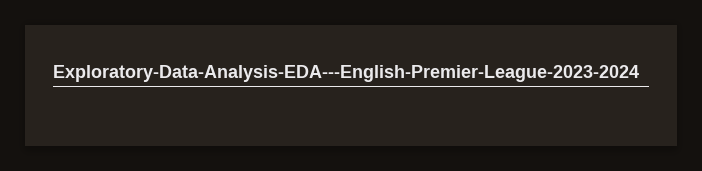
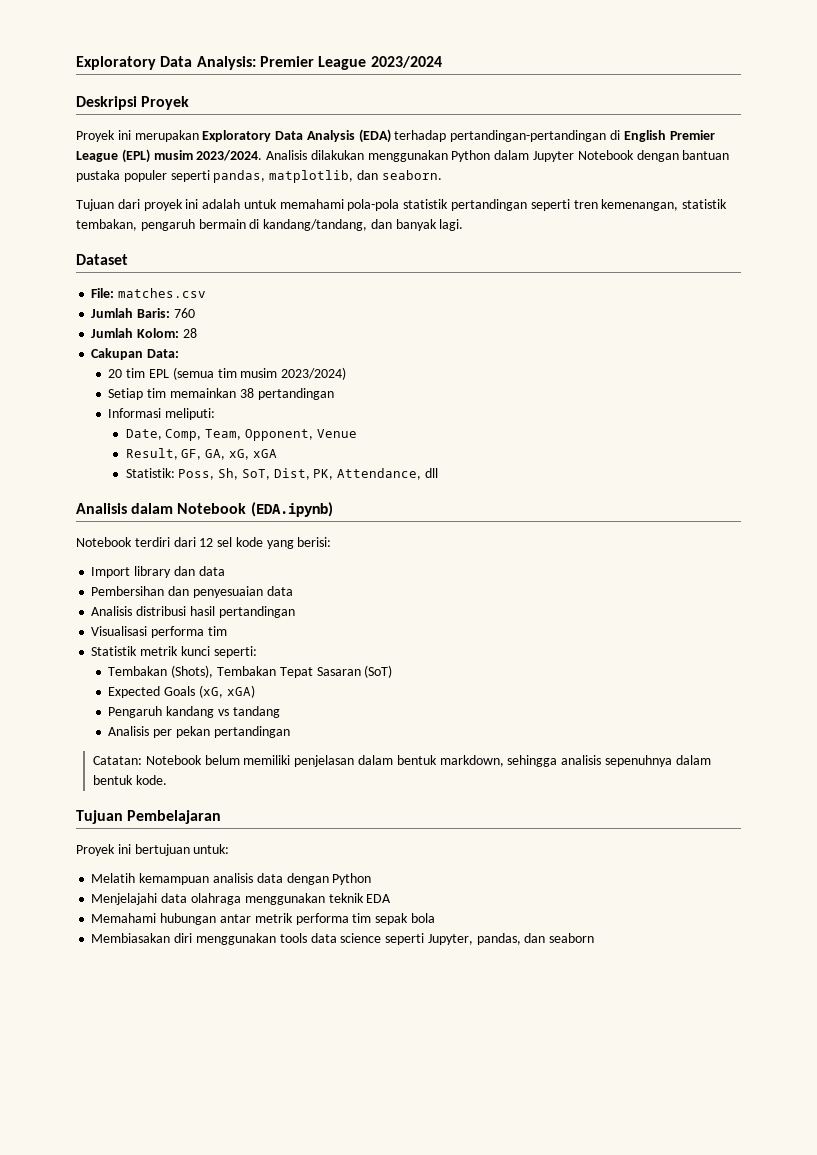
[53,65,639,82] Exploratory-Data-Analysis-EDA---English-Premier-League-2023-2024 -> [76,56,442,70] [76,96,190,110] [76,129,715,143] [76,149,730,163] [76,170,442,183] [76,199,728,211] [76,219,464,231] [76,254,128,265] [91,288,207,298] [91,308,195,318] [91,328,197,338] [91,348,180,360] [108,367,347,380] [108,388,334,400] [108,408,216,420] [125,429,357,441] [125,448,277,460] [125,468,439,480] [76,502,333,517] [76,537,332,549] [91,566,225,578] [91,586,293,598] [91,606,295,618] [91,626,227,638] [91,646,257,658] [108,665,393,678] [108,685,255,698] [108,706,280,718] [108,726,290,738] [93,755,711,767] [93,775,167,785] [76,810,222,824] [76,844,230,856] [91,873,372,885] [91,893,392,905] [91,913,435,925] [91,933,595,945] Exploratory Data Analysis: Premier League 2023/2024 // Deskripsi Proyek // Proyek ini merupakan Exploratory Data Analysis (EDA) terhadap pertandingan-pertandingan di English Premier League (EPL) musim 2023/2024. Analisis dilakukan menggunakan Python dalam Jupyter Notebook dengan bantuan pustaka populer seperti pandas, matplotlib, dan seaborn. // Tujuan dari proyek ini adalah untuk memahami pola-pola statistik pertandingan seperti tren kemenangan, statistik tembakan, pengaruh bermain di kandang/tandang, dan banyak lagi. // Dataset // File: matches.csv // Jumlah Baris: 760 // Jumlah Kolom: 28 // Cakupan Data: // 20 tim EPL (semua tim musim 2023/2024) // Setiap tim memainkan 38 pertandingan // Informasi meliputi: // Date, Comp, Team, Opponent, Venue // Result, GF, GA, xG, xGA // Statistik: Poss, Sh, SoT, Dist, PK, Attendance, dll // Analisis dalam Notebook (EDA.ipynb) // Notebook terdiri dari 12 sel kode yang berisi: // Import library dan data // Pembersihan dan penyesuaian data // Analisis distribusi hasil pertandingan // Visualisasi performa tim // Statistik metrik kunci seperti: // Tembakan (Shots), Tembakan Tepat Sasaran (SoT) // Expected Goals (xG, xGA) // Pengaruh kandang vs tandang // Analisis per pekan pertandingan // Catatan: Notebook belum memiliki penjelasan dalam bentuk markdown, sehingga analisis sepenuhnya dalam bentuk kode. // Tujuan Pembelajaran // Proyek ini bertujuan untuk: // Melatih kemampuan analisis data dengan Python // Menjelajahi data olahraga menggunakan teknik EDA // Memahami hubungan antar metrik performa tim sepak bola // Membiasakan diri menggunakan tools data science seperti Jupyter, pandas, dan seaborn

